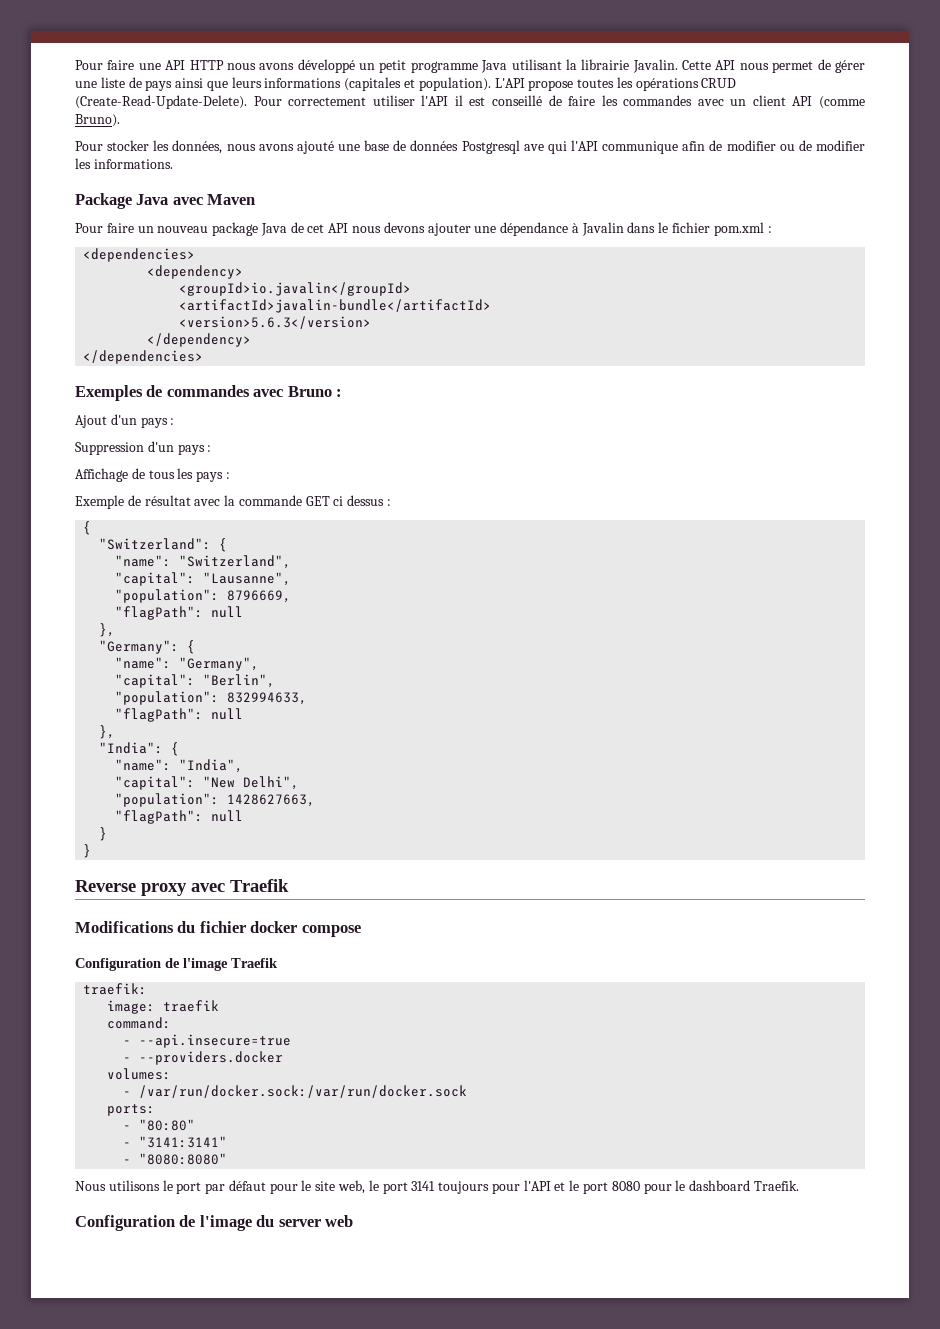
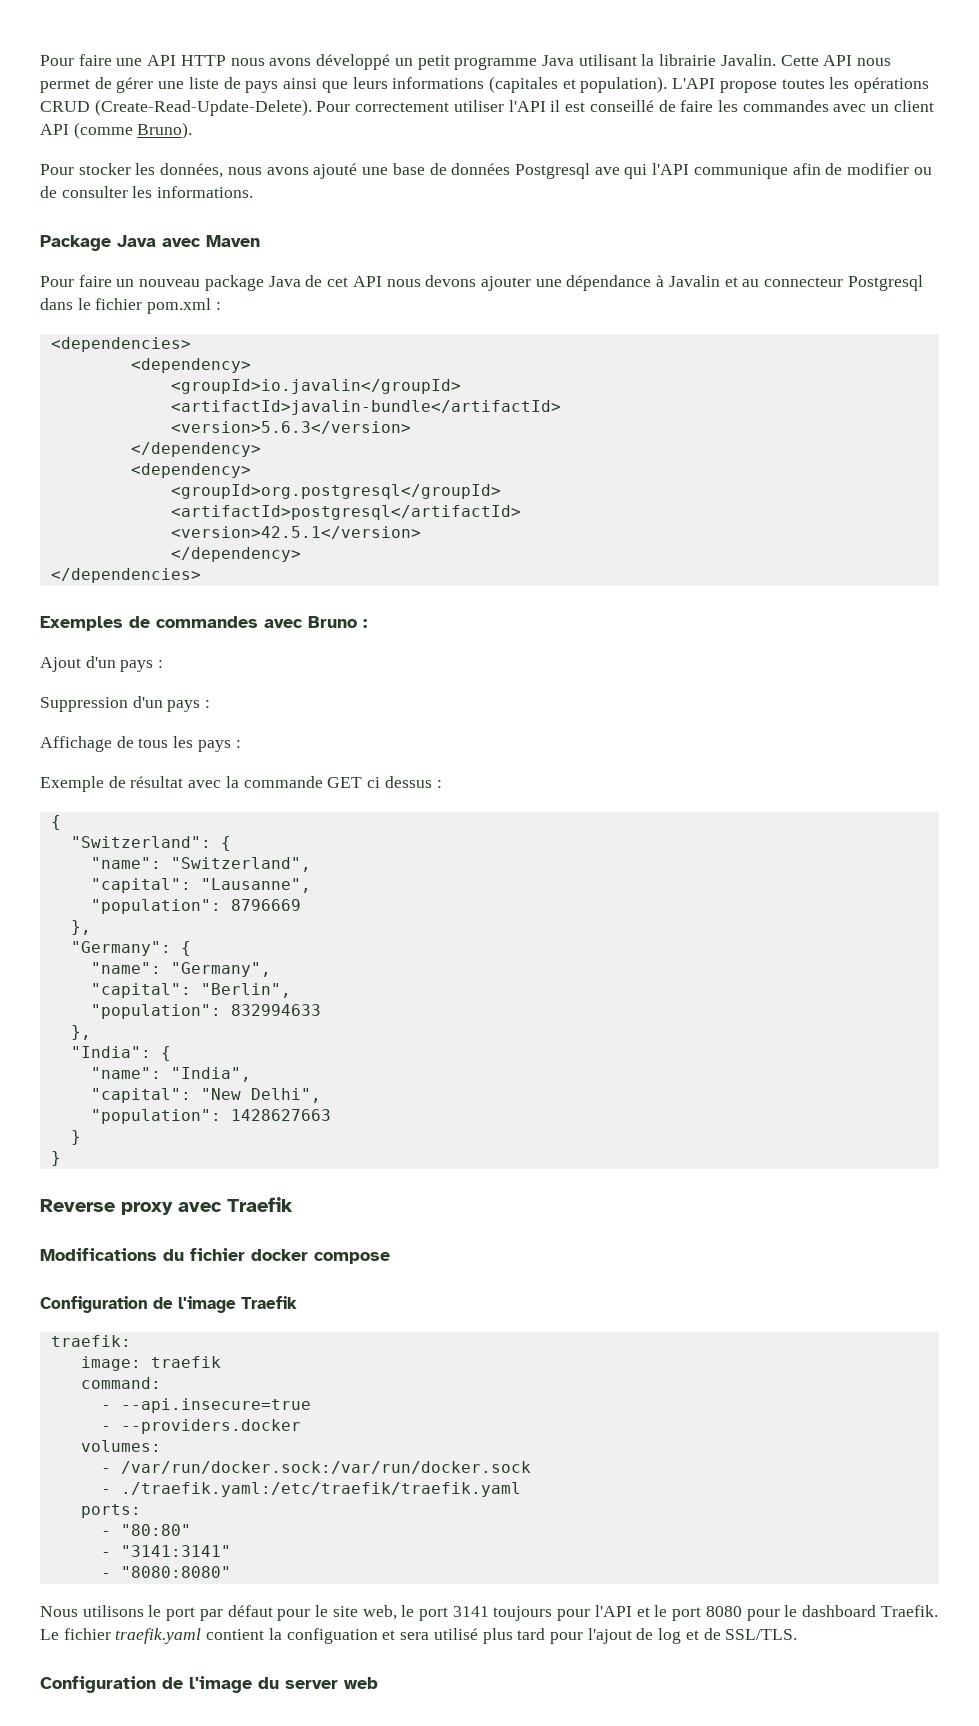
[816,140,865,151] modifier -> [61,186,128,198] consulter
(624, 229) none -> [724,275,923,291] et au connecteur Postgresql
(252, 340) none -> [130,463,251,478] [170,484,501,499] [170,505,521,520] [170,526,421,539] [170,547,301,562] // <dependency> // <groupId>org.postgresql</groupId> // <artifactId>postgresql</artifactId> // <version>42.5.1</version> // </dependency>
[227,590,292,603] [115,606,244,620] 8796669, // "flagPath": null -> [230,899,301,911] 8796669
[227,692,308,705] [115,708,244,722] 832994633, // "flagPath": null -> [230,1004,321,1016] 832994633
[227,794,316,807] [115,810,244,824] 1428627663, // "flagPath": null -> [230,1109,331,1121] 1428627663
(468, 1091) none -> [100,1482,521,1497] // - ./traefik.yaml:/etc/traefik/traefik.yaml
(799, 1185) none -> [40,1628,798,1644] Le fichier traefik.yaml contient la configuation et sera utilisé plus tard pour l'ajout de log et de SSL/TLS.

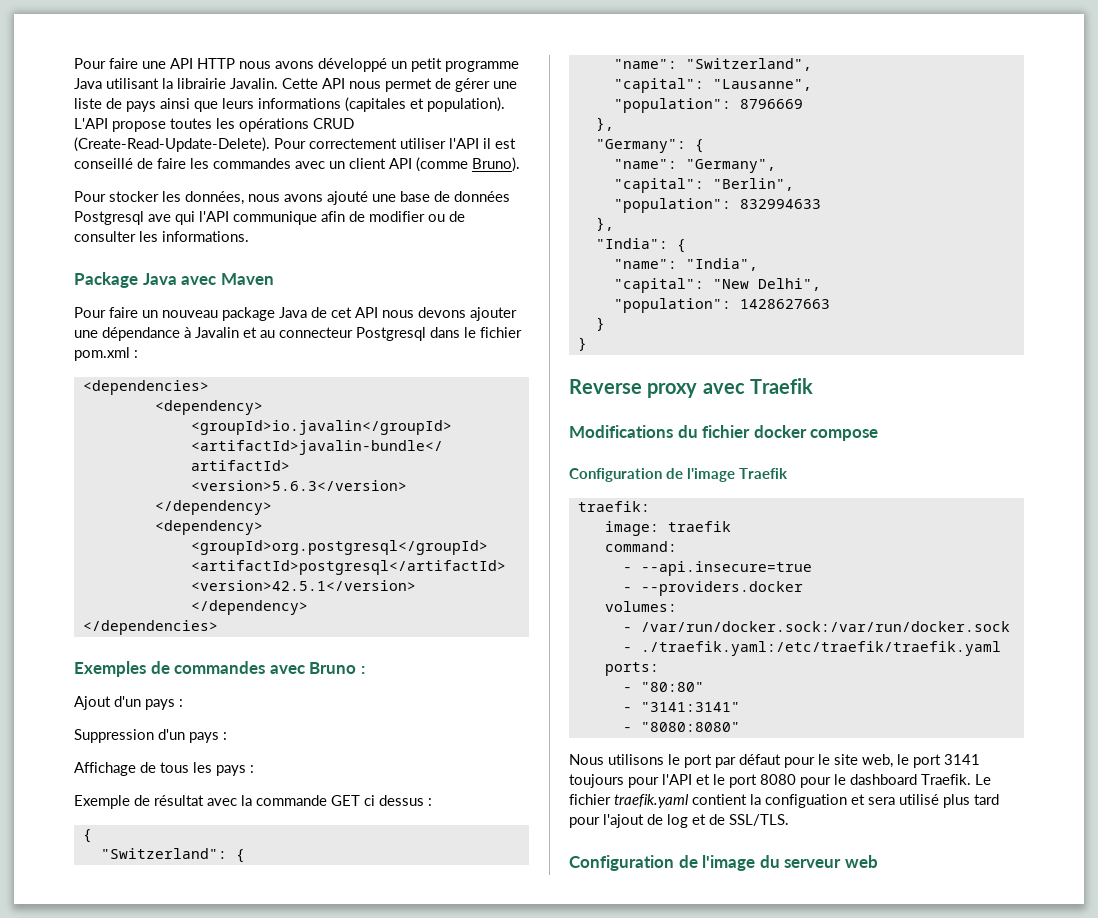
[285,1680,338,1689] server -> [784,859,842,868] serveur

